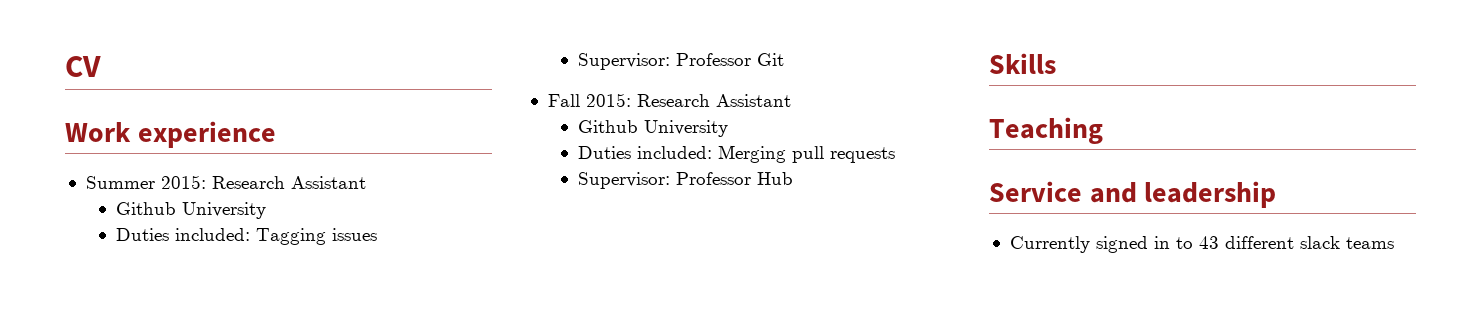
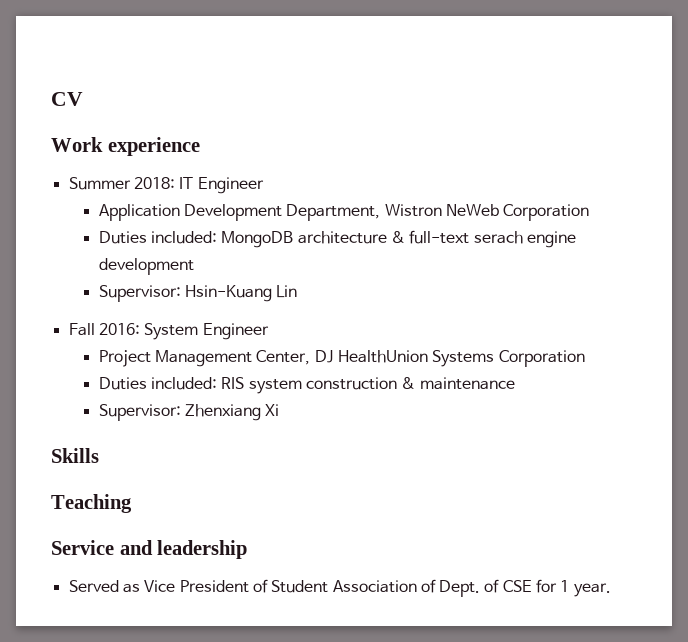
[160,175,366,189] [116,202,267,219] [116,228,378,245] [578,53,785,70] 2015: Research Assistant // Github University // Duties included: Tagging issues // Supervisor: Professor Git -> [133,177,264,194] [98,204,590,221] [98,230,576,248] [98,258,194,275] [98,285,298,302] 2018: IT Engineer // Application Development Department, Wistron NeWeb Corporation // Duties included: MongoDB architecture & full-text serach engine development // Supervisor: Hsin-Kuang Lin
[585,93,791,107] [578,120,729,137] [578,145,896,163] [578,172,794,189] 2015: Research Assistant // Github University // Duties included: Merging pull requests // Supervisor: Professor Hub -> [98,323,269,340] [98,350,585,367] [98,377,515,394] [98,404,280,421] 2016: System Engineer // Project Management Center, DJ HealthUnion Systems Corporation // Duties included: RIS system construction & maintenance // Supervisor: Zhenxiang Xi
[1009,236,1394,253] Currently signed in to 43 different slack teams -> [68,579,611,597] Served as Vice President of Student Association of Dept. of CSE for 1 year.

